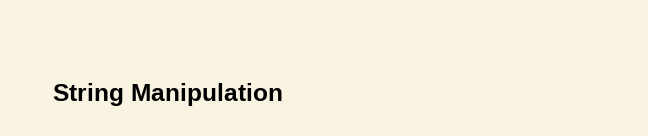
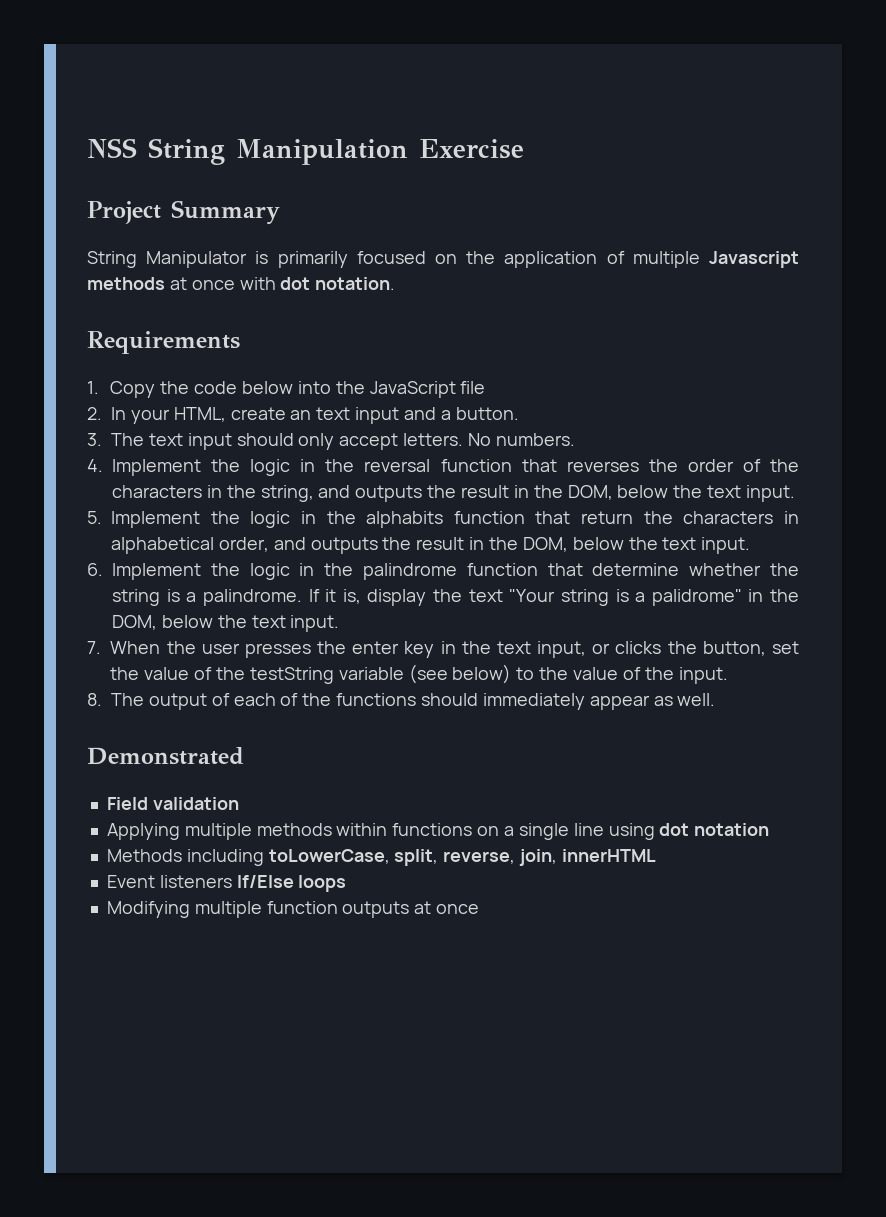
(53, 94) none -> [87,138,137,158] NSS
(283, 94) none -> [419,139,524,159] [87,200,280,225] [87,251,799,268] [87,277,396,290] [87,331,240,354] [87,381,486,398] [87,407,519,424] [87,433,575,450] [87,459,800,476] [112,485,796,502] [87,511,799,528] [111,537,751,554] [87,563,799,580] [112,589,799,606] [112,615,340,632] [87,641,799,658] [110,664,728,684] [87,693,716,710] [87,747,244,765] [106,797,239,810] [106,823,770,840] [106,849,656,866] [106,875,347,892] [106,901,480,918] Exercise // Project Summary // String Manipulator is primarily focused on the application of multiple Javascript methods at once with dot notation. // Requirements // 1. Copy the code below into the JavaScript file // 2. In your HTML, create an text input and a button. // 3. The text input should only accept letters. No numbers. // 4. Implement the logic in the reversal function that reverses the order of the characters in the string, and outputs the result in the DOM, below the text input. // 5. Implement the logic in the alphabits function that return the characters in alphabetical order, and outputs the result in the DOM, below the text input. // 6. Implement the logic in the palindrome function that determine whether the string is a palindrome. If it is, display the text "Your string is a palidrome" in the DOM, below the text input. // 7. When the user presses the enter key in the text input, or clicks the button, set the value of the testString variable (see below) to the value of the input. // 8. The output of each of the functions should immediately appear as well. // Demonstrated // Field validation // Applying multiple methods within functions on a single line using dot notation // Methods including toLowerCase, split, reverse, join, innerHTML // Event listeners If/Else loops // Modifying multiple function outputs at once

